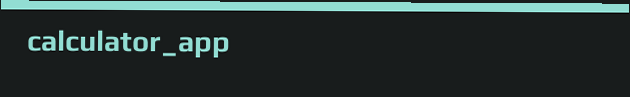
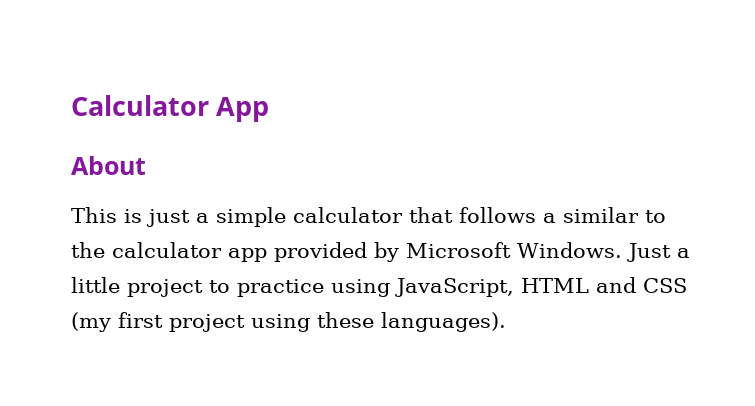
[26,29,231,59] calculator_app -> [71,95,270,122] [71,156,146,175] [71,207,666,227] [71,242,690,262] [71,277,687,297] [71,312,506,332] Calculator App // About // This is just a simple calculator that follows a similar to the calculator app provided by Microsoft Windows. Just a little project to practice using JavaScript, HTML and CSS (my first project using these languages).

